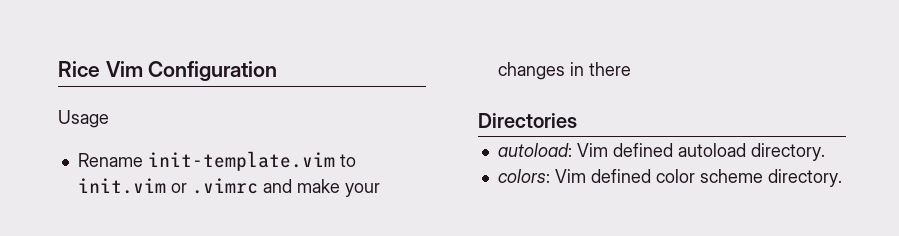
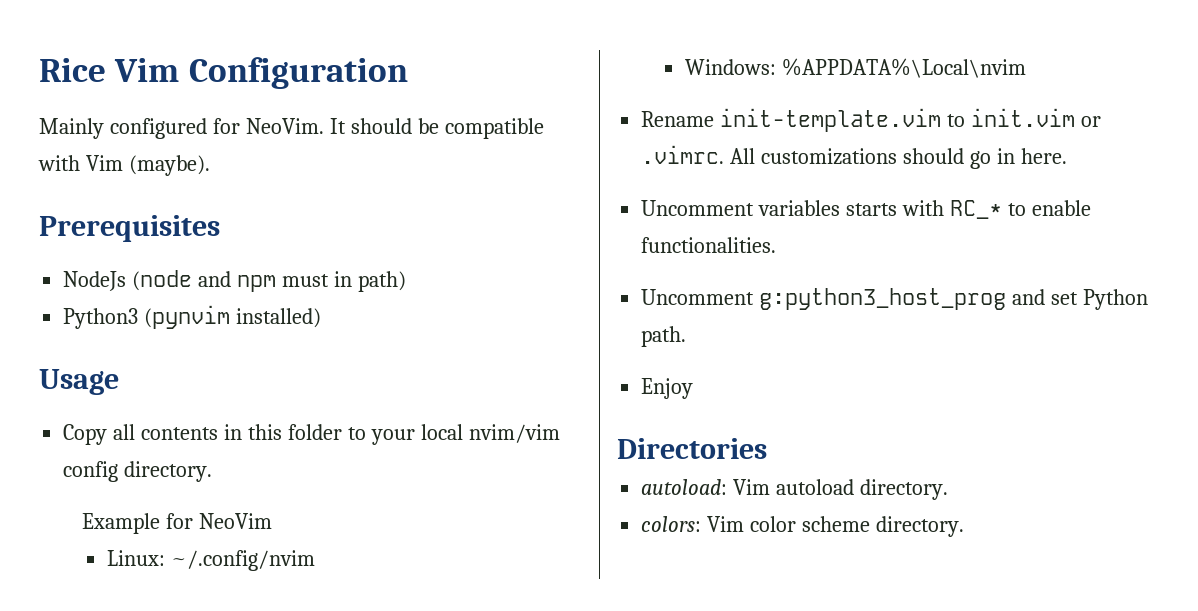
[58,110,109,128] Usage -> [39,118,544,139] [38,155,210,176] [39,215,220,242] [63,270,406,292] [63,305,322,329] [39,369,119,395] [63,424,560,445] [63,461,213,482] [82,513,273,534] [106,550,315,571] [684,58,1026,78] Mainly configured for NeoVim. It should be compatible with Vim (maybe). // Prerequisites // NodeJs (node and npm must in path) // Python3 (pynvim installed) // Usage // Copy all contents in this folder to your local nvim/vim config directory. // Example for NeoVim // Linux: ~/.config/nvim // Windows: %APPDATA%\Local\nvim
[191,178,380,197] [497,62,631,80] .vimrc and make your changes in there -> [641,145,1067,169] [641,200,1091,219] [641,237,777,253] [641,288,1148,310] [641,326,687,347] [641,378,694,399] .vimrc. All customizations should go in here. // Uncomment variables starts with RC_* to enable functionalities. // Uncomment g:python3_host_prog and set Python path. // Enjoy
[612,143,673,157] defined -> (771, 487) none
[590,169,651,183] defined -> (745, 524) none

